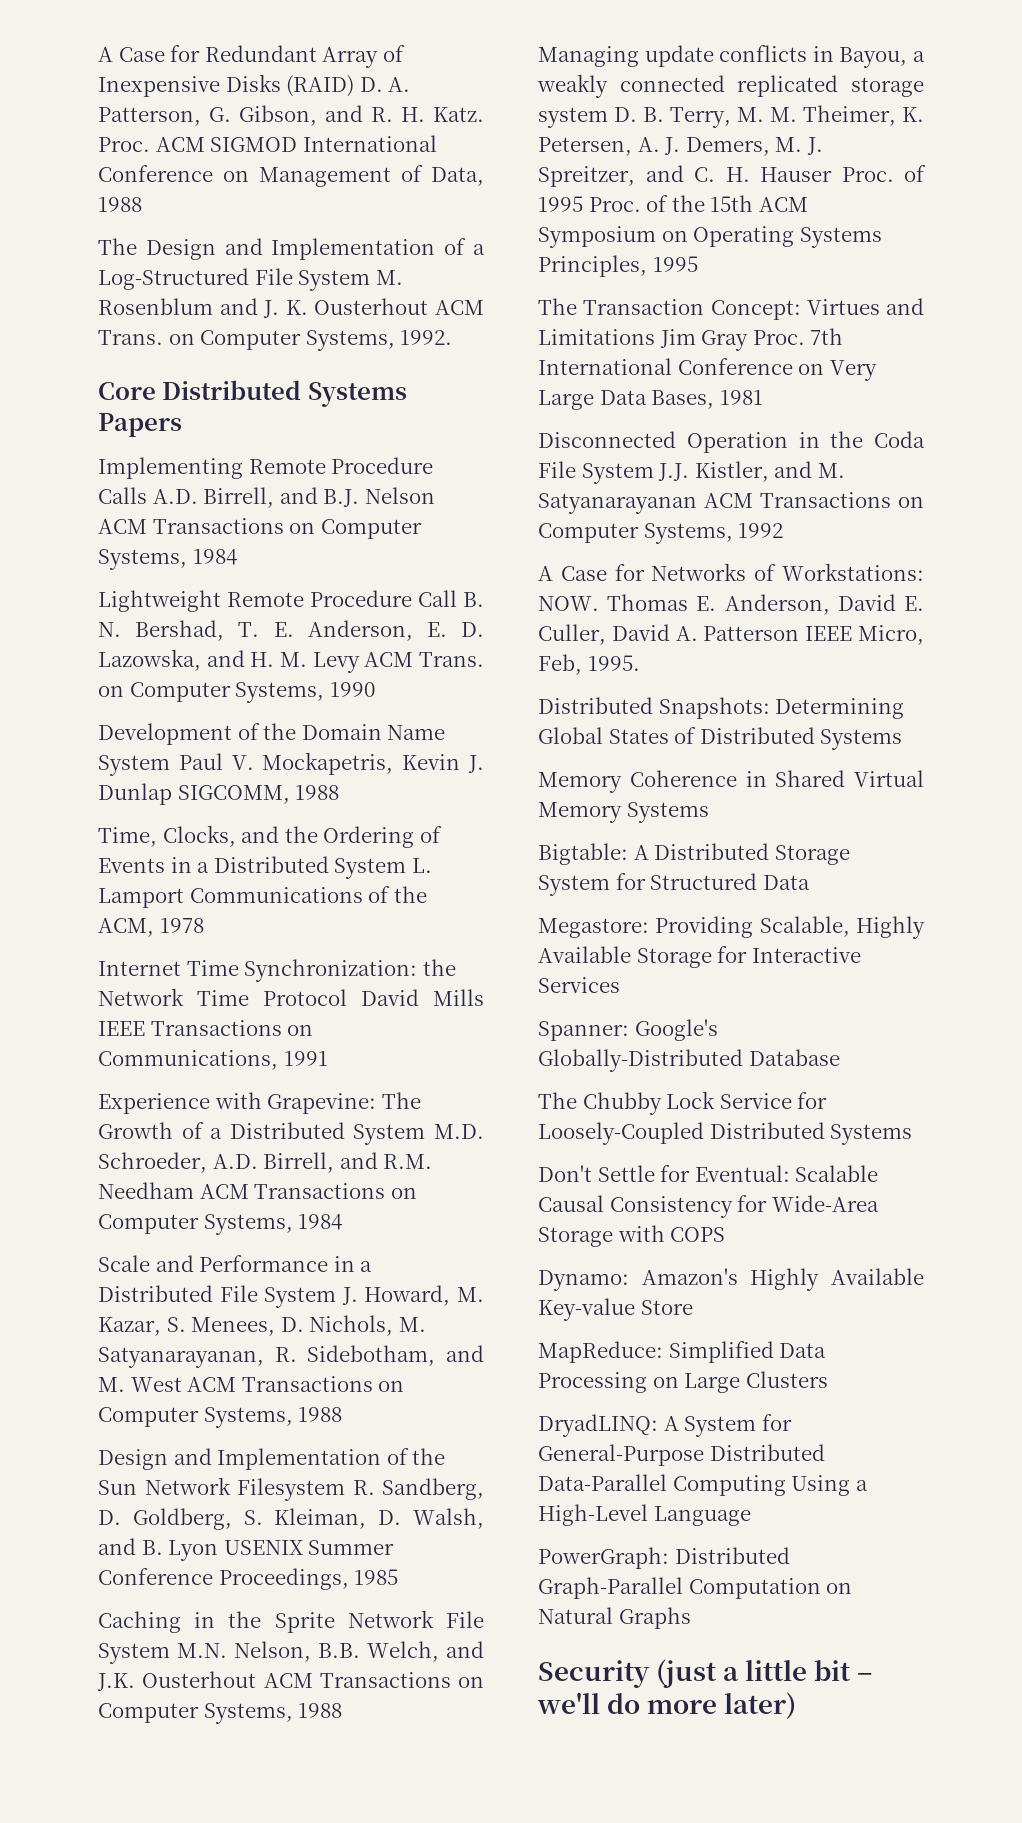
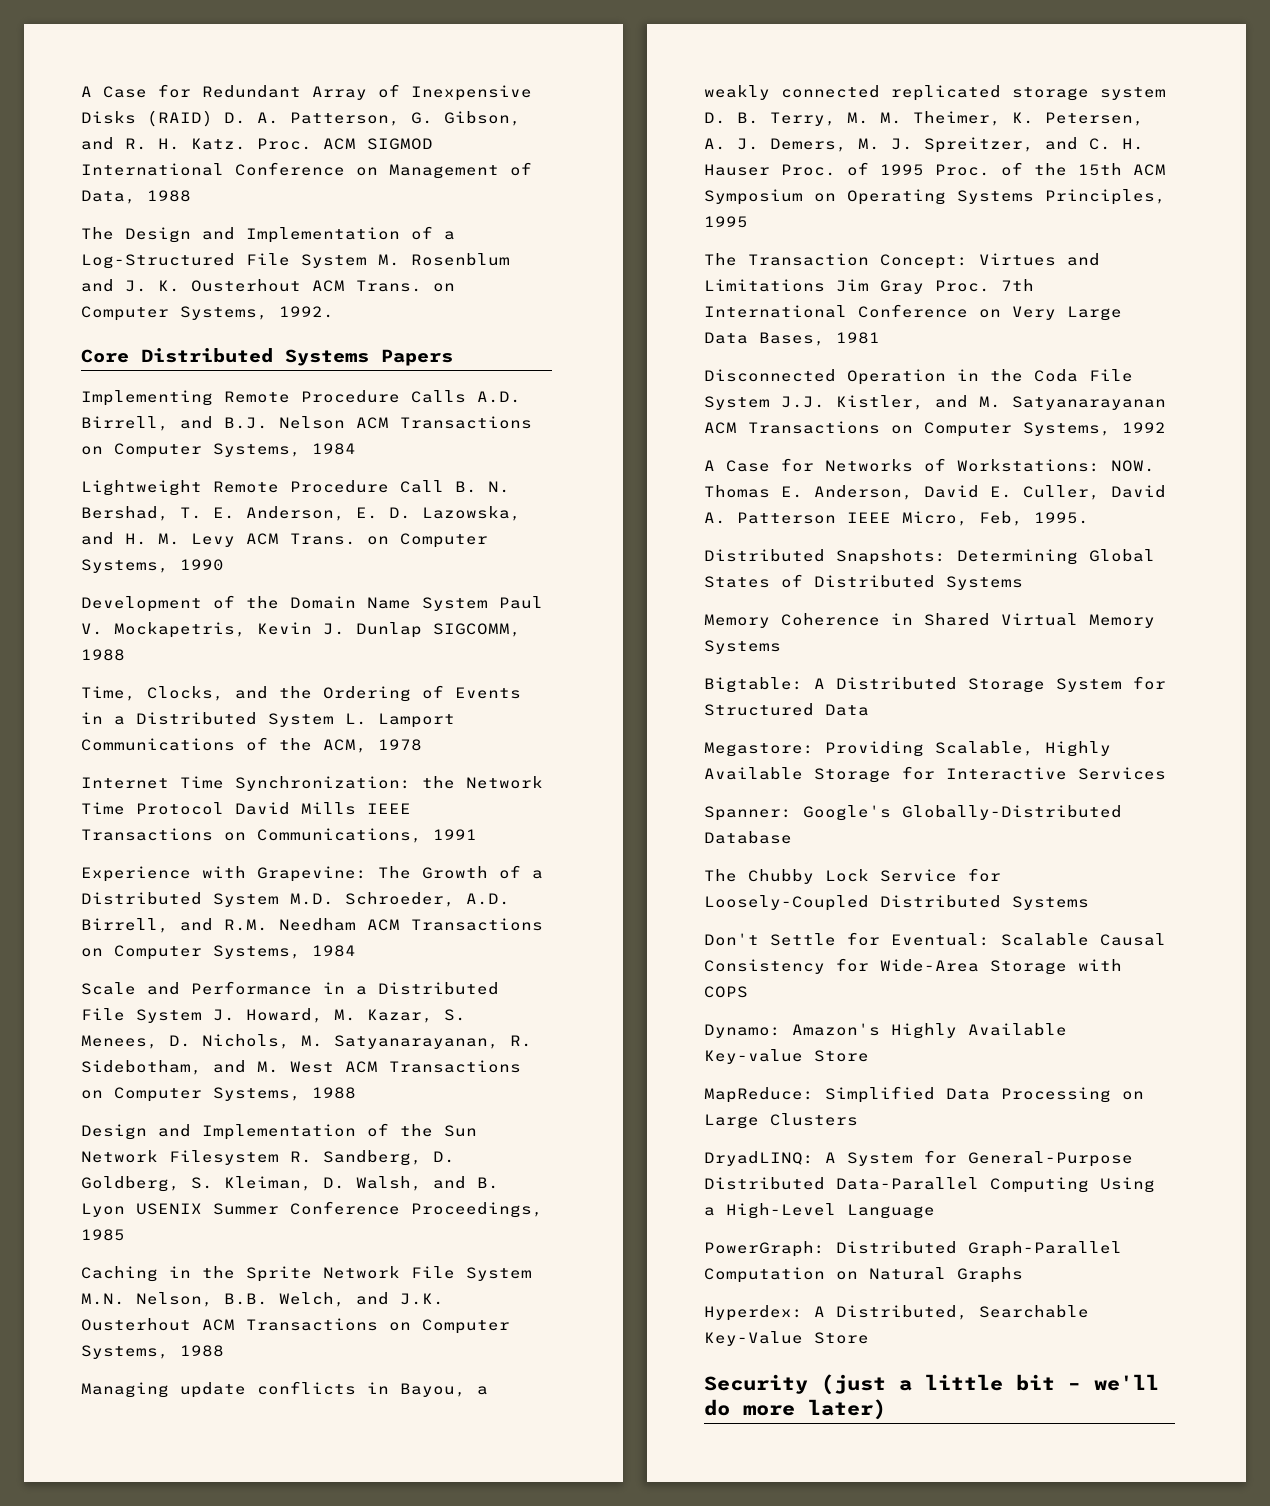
(691, 1618) none -> [704,1305,1089,1321] [704,1331,869,1346] // Hyperdex: A Distributed, Searchable Key-Value Store

